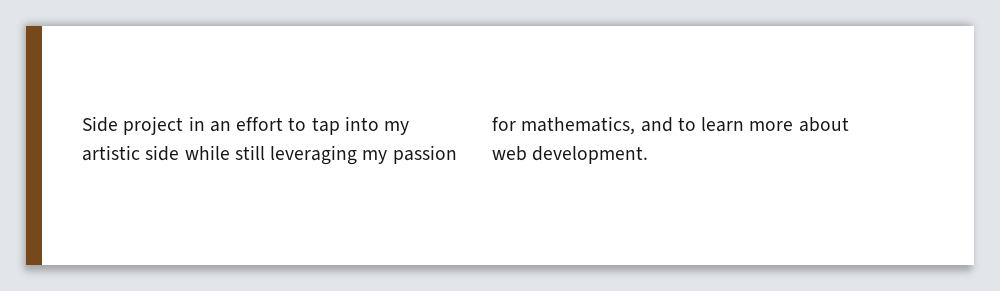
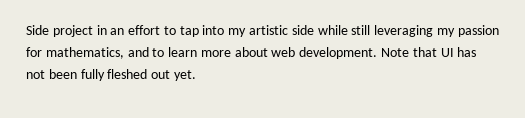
(649, 155) none -> [381,47,477,57] [26,69,196,81] Note that UI has not been fully fleshed out yet.

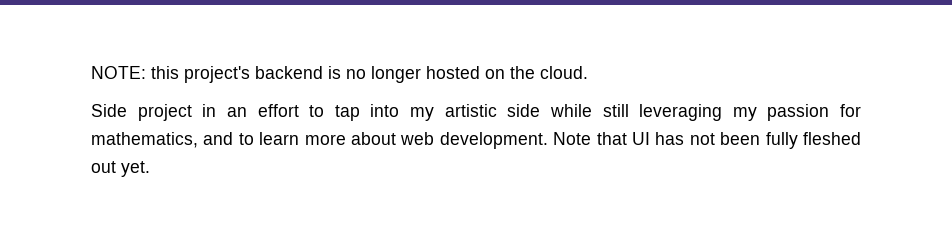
(26, 30) none -> [91,66,588,83] NOTE: this project's backend is no longer hosted on the cloud. //

